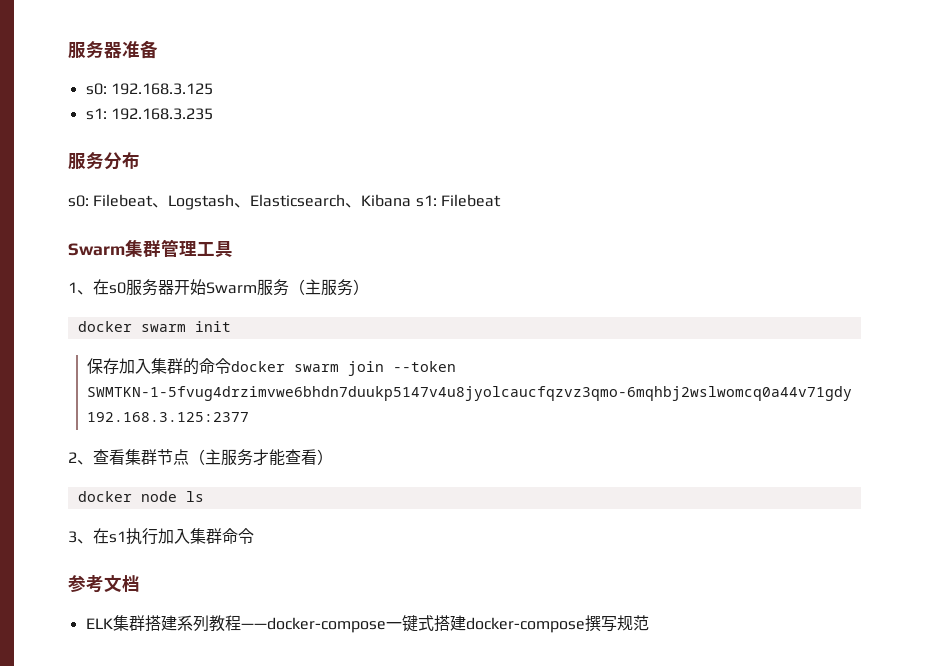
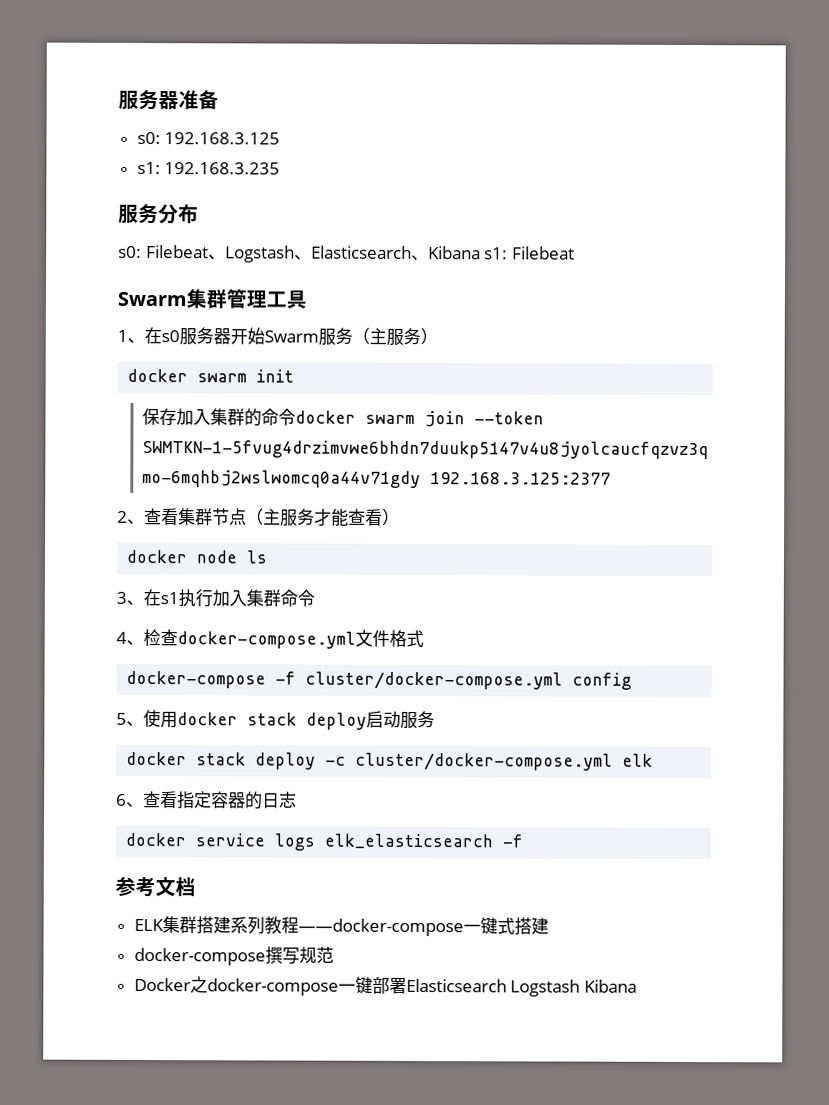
(254, 536) none -> [116,629,424,649] [126,670,633,690] [116,709,435,730] [126,751,654,771] [116,791,297,810] [125,832,524,851] // 4、检查docker-compose.yml文件格式 // docker-compose -f cluster/docker-compose.yml config // 5、使用docker stack deploy启动服务 // docker stack deploy -c cluster/docker-compose.yml elk // 6、查看指定容器的日志 // docker service logs elk_elasticsearch -f
(466, 623) none -> (549, 926) //
(649, 623) none -> [133,976,637,997] // Docker之docker-compose一键部署Elasticsearch Logstash Kibana

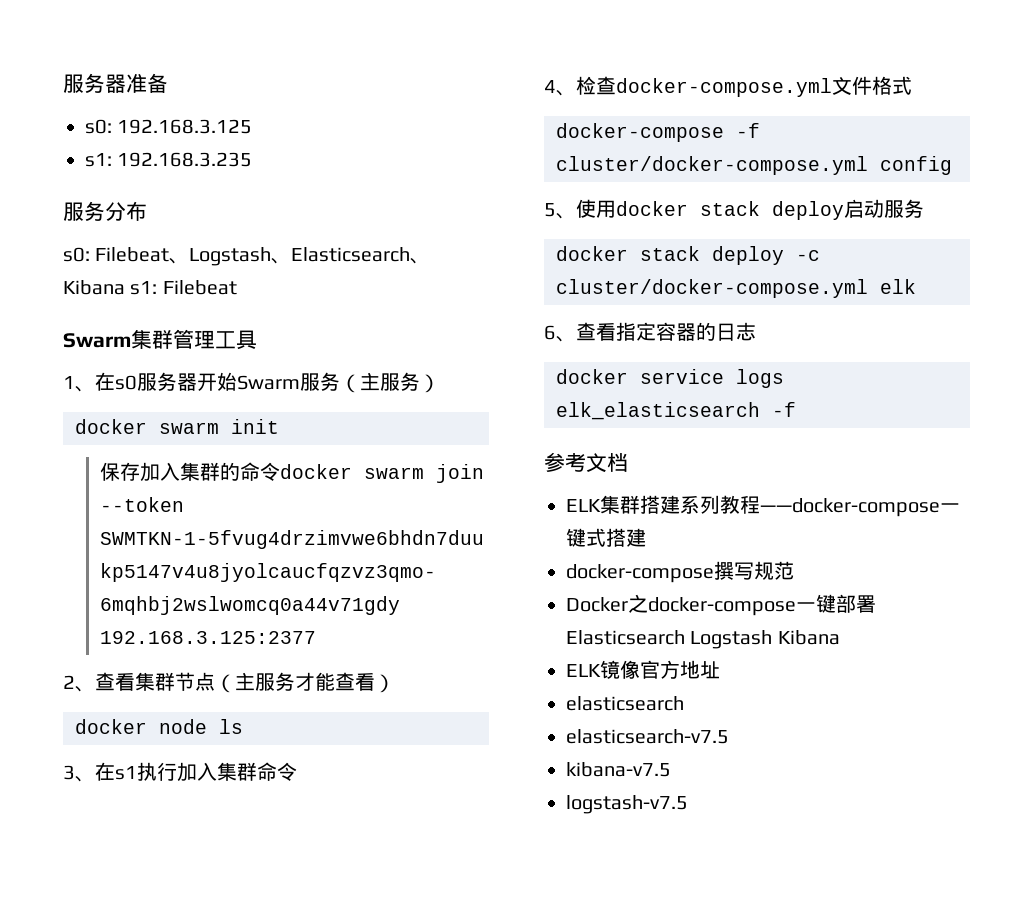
(637, 986) none -> [566,660,720,679] [566,696,684,711] [566,729,729,744] [566,762,671,777] [566,795,688,814] // ELK镜像官方地址 // elasticsearch // elasticsearch-v7.5 // kibana-v7.5 // logstash-v7.5

